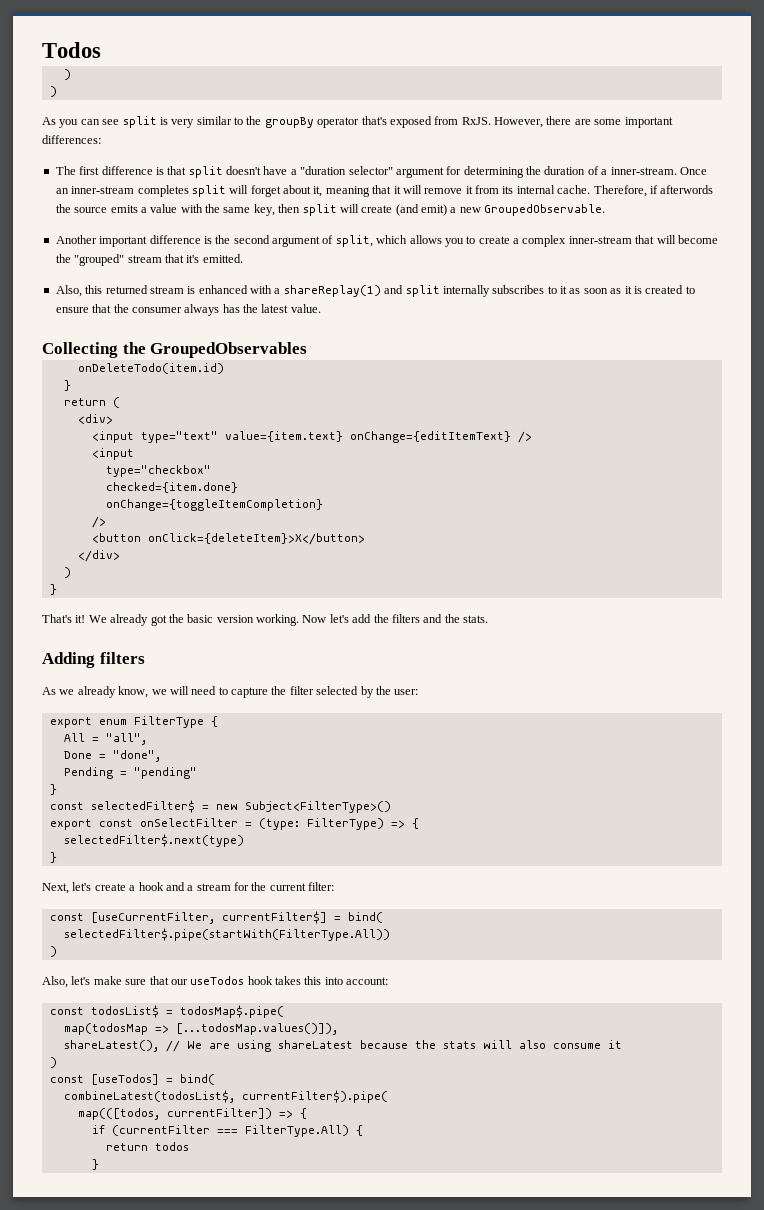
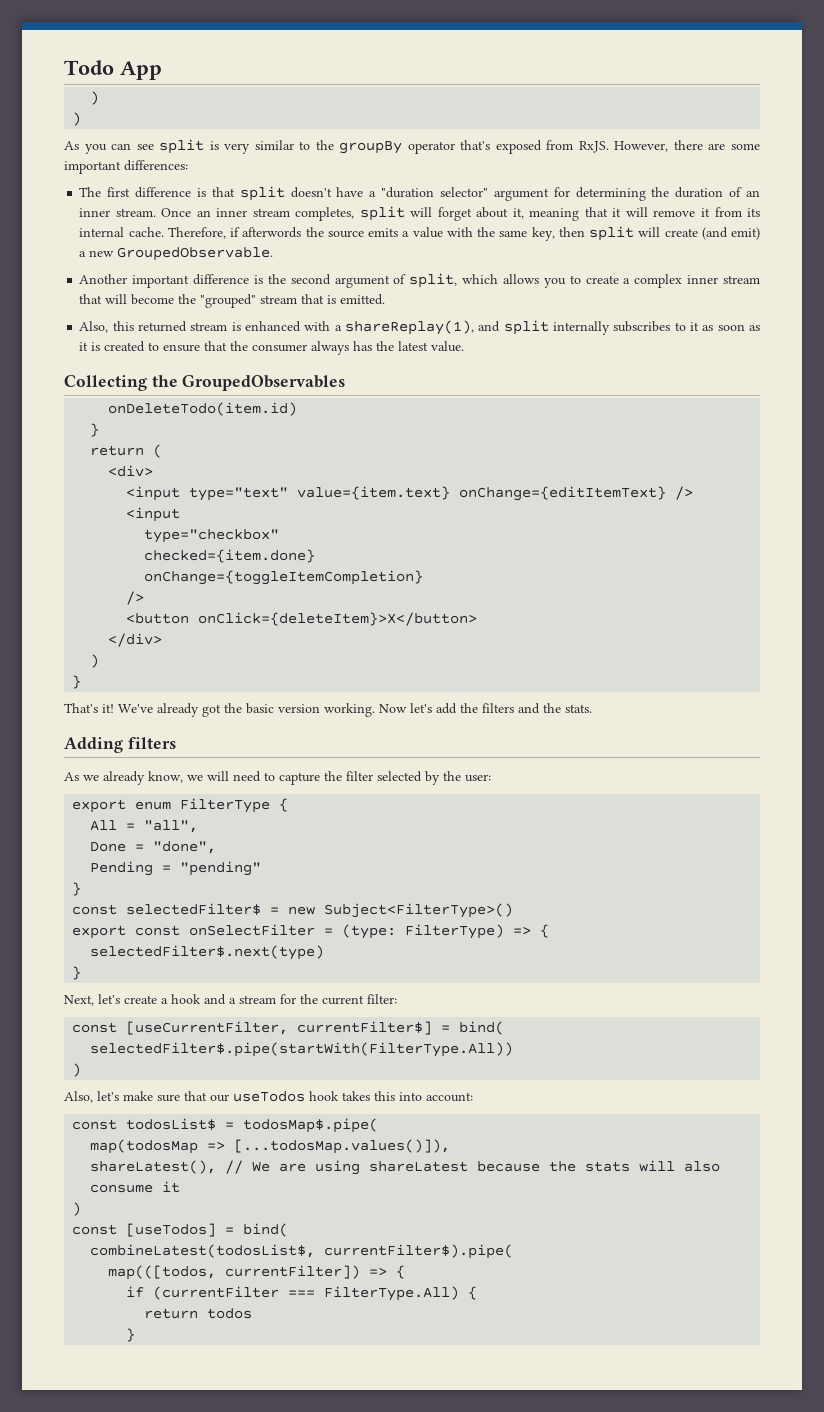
[42,42,101,58] Todos -> [64,60,162,80] Todo App
[601,167,707,175] [55,185,189,197] a inner-stream. Once an inner-stream completes -> [746,190,761,197] [79,207,355,221] an inner stream. Once an inner stream completes,
[568,236,632,244] inner-stream -> [687,275,761,284] inner stream
[186,255,200,263] it's -> [327,295,337,304] is
[283,285,381,297] shareReplay(1) -> [345,320,475,335] shareReplay(1),
[88,615,107,623] We -> [118,704,153,713] We've

